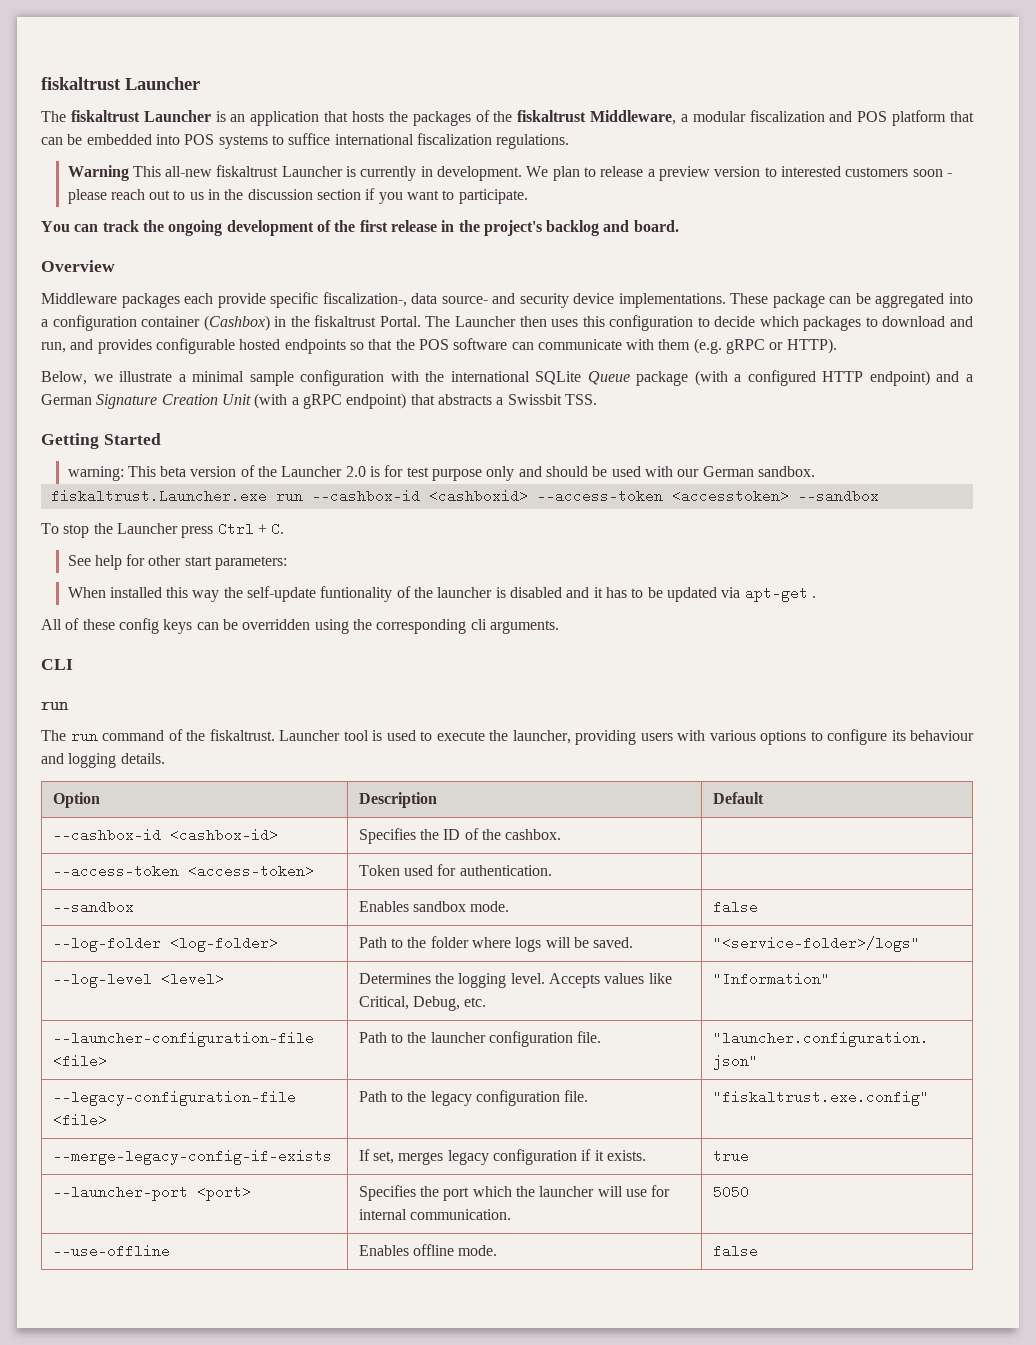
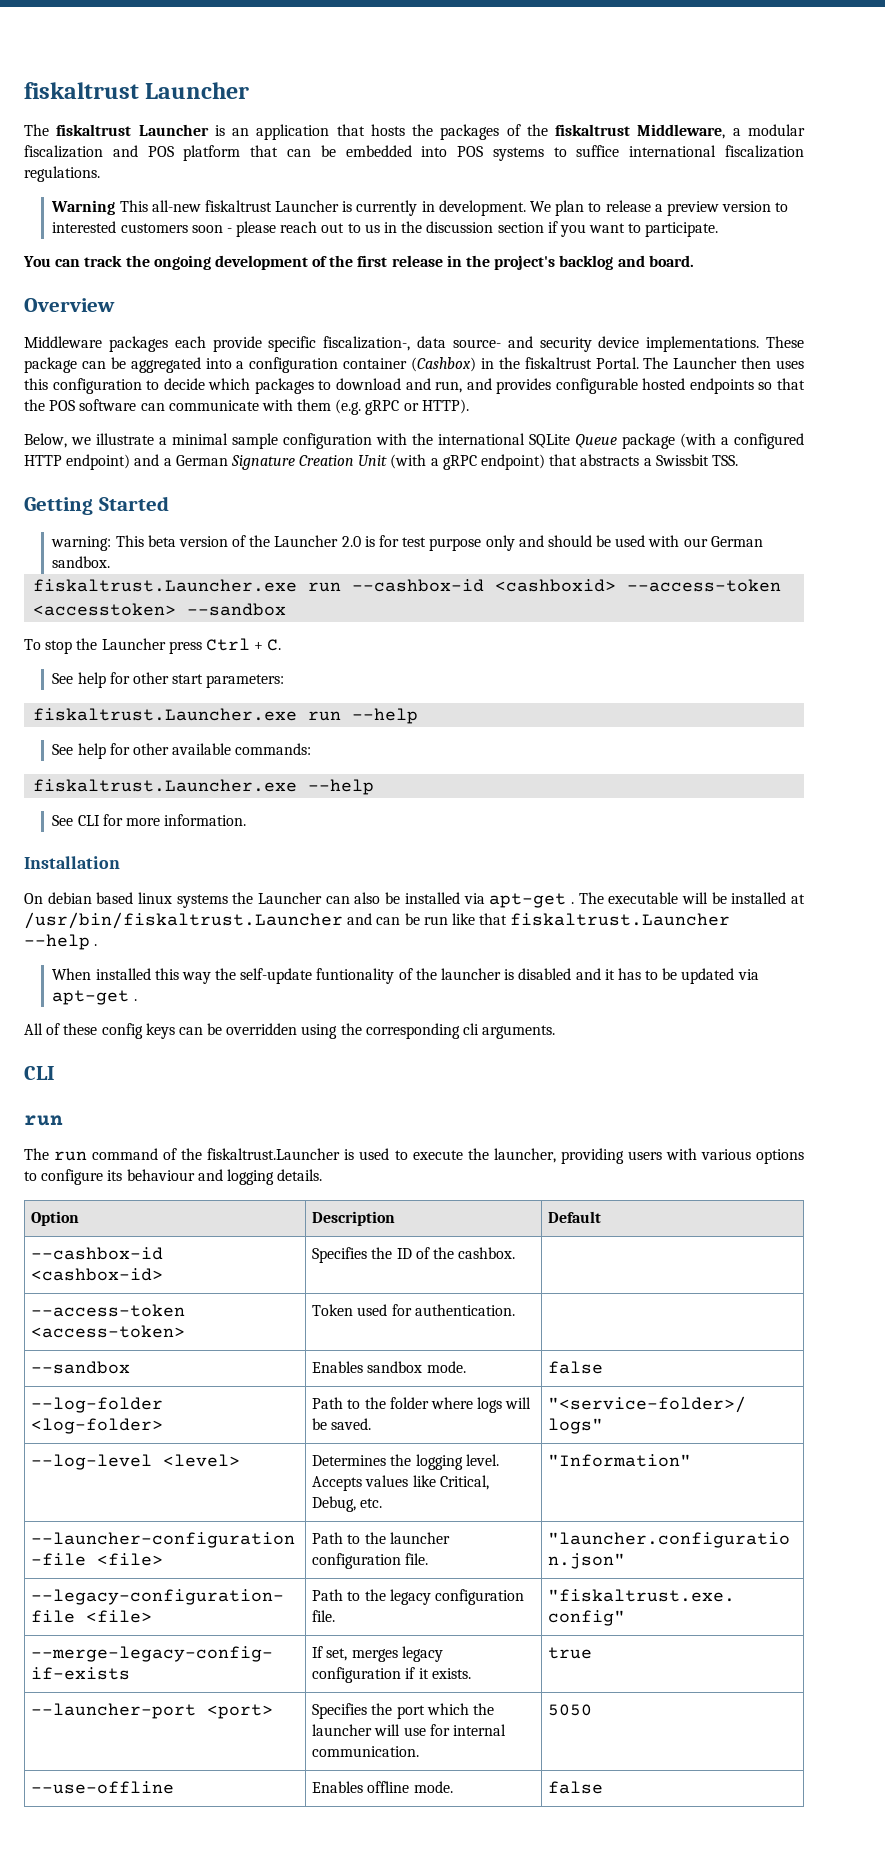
(288, 563) none -> [33,708,419,724] [52,743,312,759] [33,779,375,795] [52,814,247,826] [24,856,120,869] [24,892,806,908] [24,912,731,929] [24,934,98,950] // fiskaltrust.Launcher.exe run --help // See help for other available commands: // fiskaltrust.Launcher.exe --help // See CLI for more information. // Installation // On debian based linux systems the Launcher can also be installed via apt-get . The executable will be installed at /usr/bin/fiskaltrust.Launcher and can be run like that fiskaltrust.Launcher --help .
[209,729,369,741] fiskaltrust. Launcher tool -> [207,1148,341,1160] fiskaltrust.Launcher

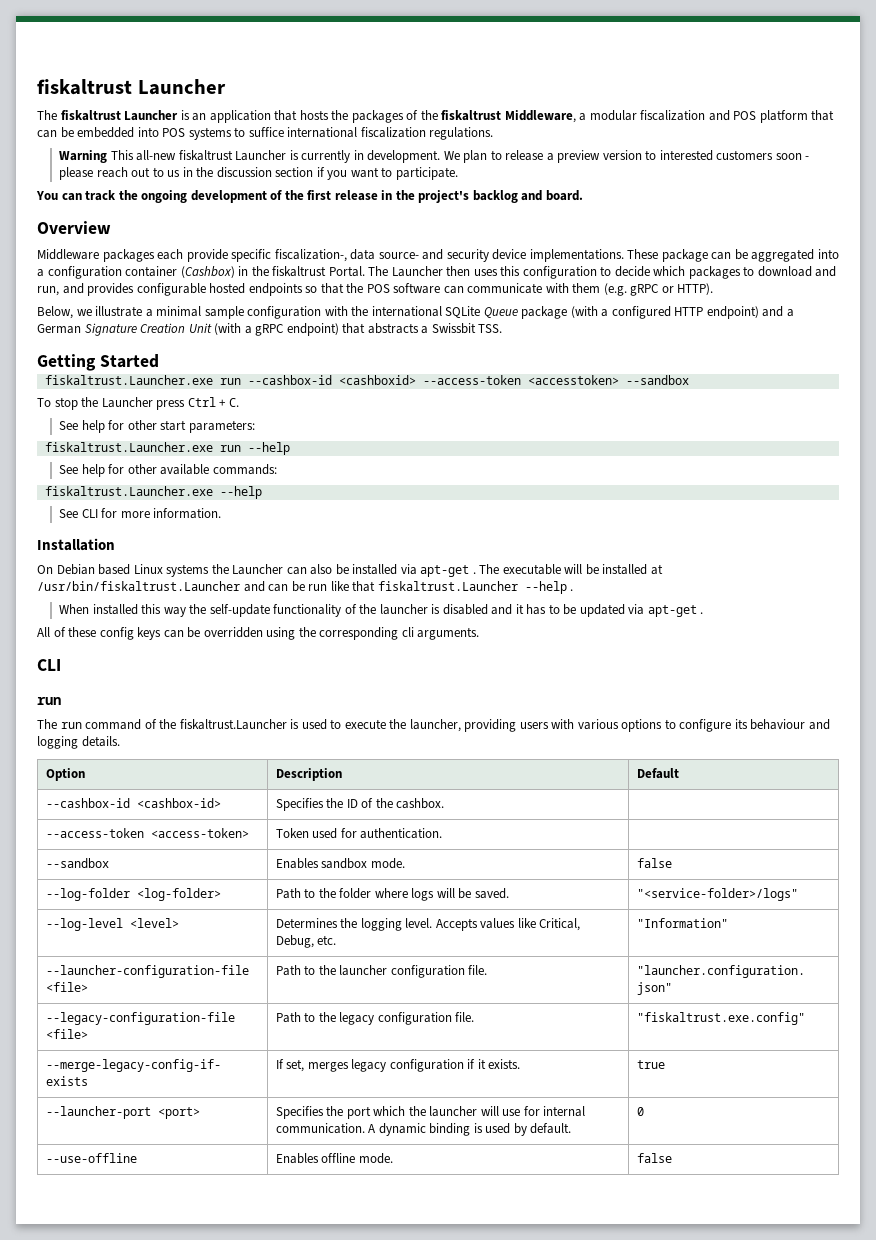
[51,535,763,551] [52,556,111,568] // warning: This beta version of the Launcher 2.0 is for test purpose only and should be used with our German sandbox. -> (159, 361) none
[47,892,173,904] debian based linux -> [56,564,163,575] Debian based Linux
[316,968,395,984] funtionality -> [273,604,342,617] functionality
[548,1704,593,1716] | 5050 -> [368,1123,572,1136] [636,1107,644,1116] A dynamic binding is used by default. | 0

